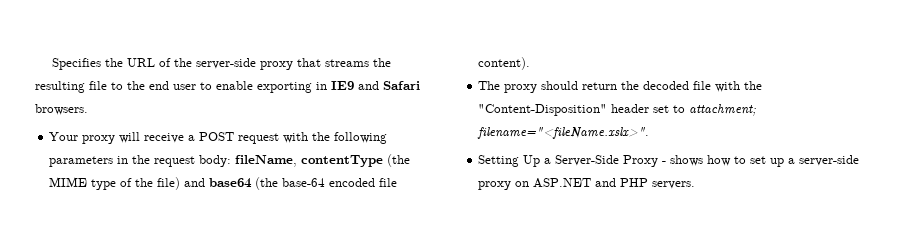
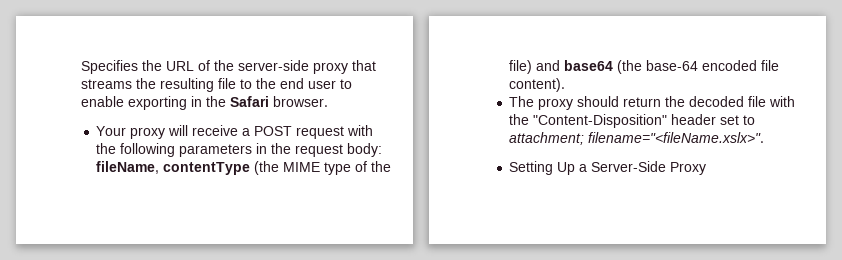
[331,81,420,90] [35,104,88,115] IE9 and Safari browsers. -> [206,96,328,107] the Safari browser.
[662,155,860,167] [478,178,696,190] - shows how to set up a server-side proxy on ASP.NET and PHP servers. -> (707, 168) none

